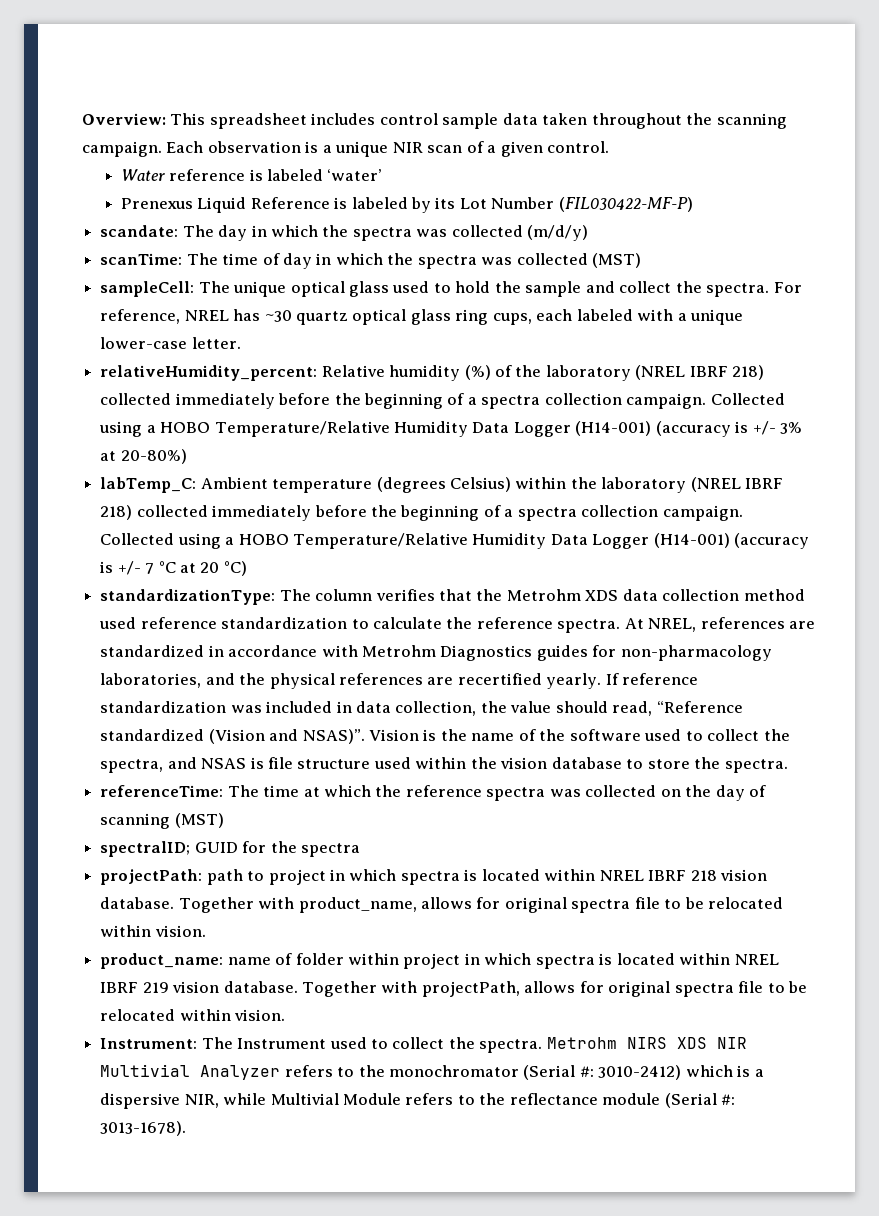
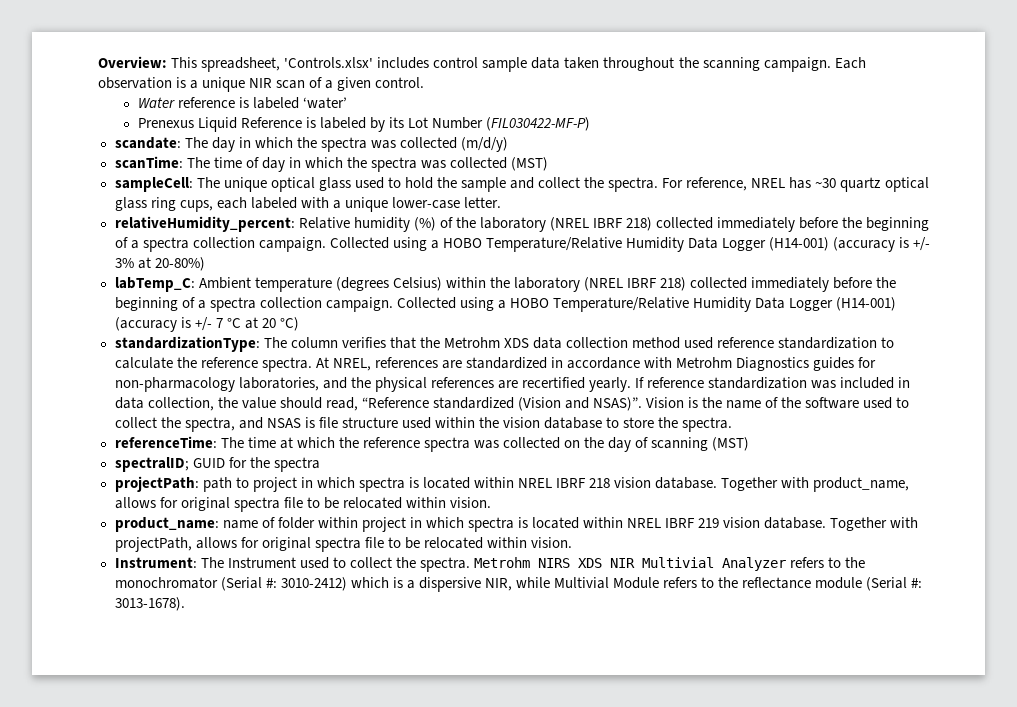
[209,113,307,129] spreadsheet -> [201,57,374,72] spreadsheet, 'Controls.xlsx'

